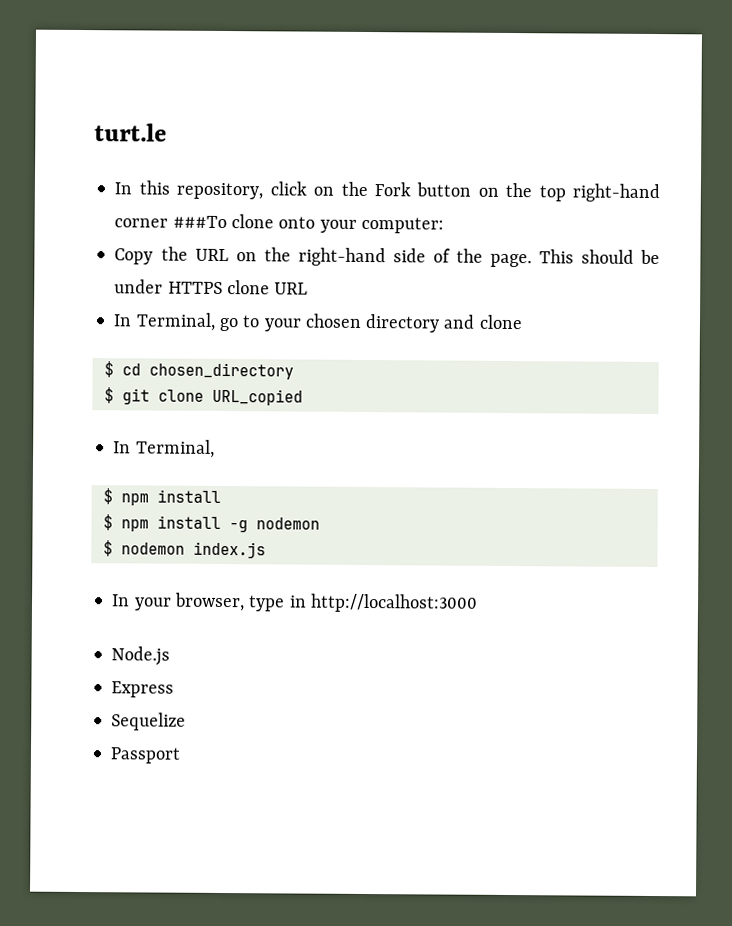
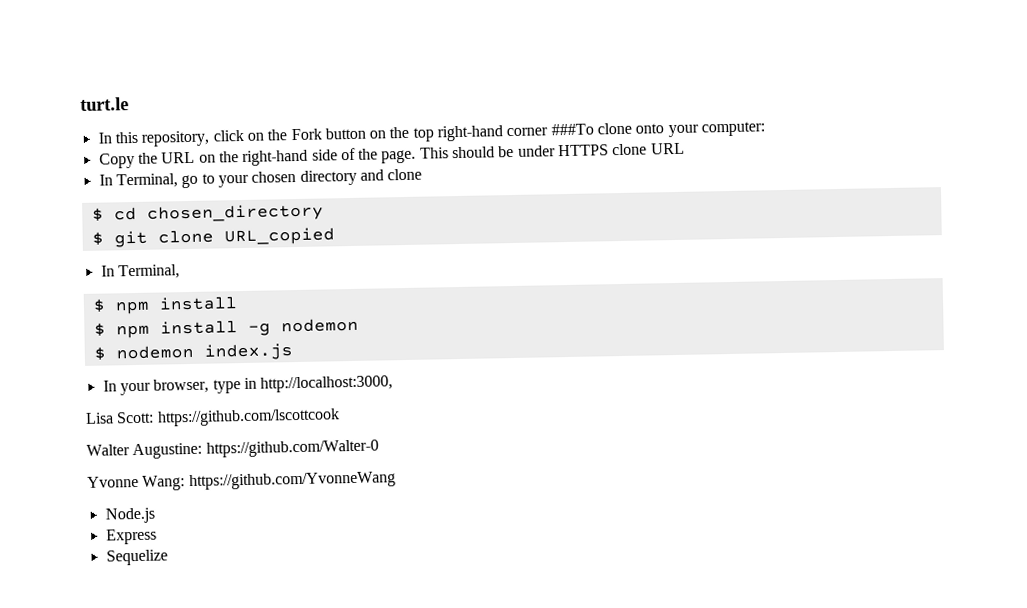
[309,593,478,613] http://localhost:3000 -> [260,375,394,393] [85,408,340,427] [86,439,379,460] [87,471,396,491] http://localhost:3000, // Lisa Scott: https://github.com/lscottcook // Walter Augustine: https://github.com/Walter-0 // Yvonne Wang: https://github.com/YvonneWang
[110,747,182,764] // Passport -> (168, 557) none

